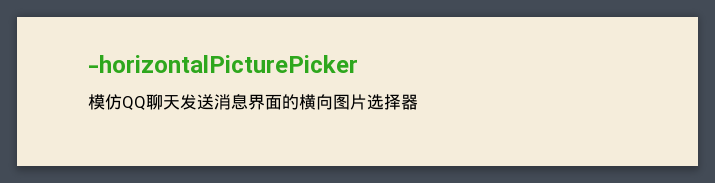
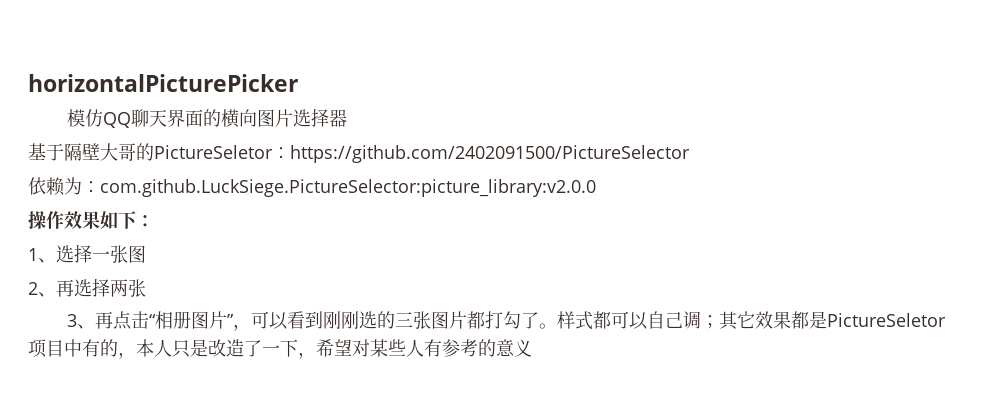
[88,55,358,73] -horizontalPicturePicker -> [28,74,298,92] horizontalPicturePicker
[180,94,248,110] 发送消息 -> (167, 118) none
(418, 102) none -> [28,143,690,163] [28,177,596,197] [28,211,154,229] [28,244,146,263] [28,278,146,297] [66,311,946,331] [28,339,532,359] // 基于隔壁大哥的PictureSeletor：https://github.com/2402091500/PictureSelector // 依赖为：com.github.LuckSiege.PictureSelector:picture_library:v2.0.0 // 操作效果如下： // 1、选择一张图 // 2、再选择两张 // 3、再点击“相册图片”，可以看到刚刚选的三张图片都打勾了。样式都可以自己调；其它效果都是PictureSeletor项目中有的，本人只是改造了一下，希望对某些人有参考的意义

